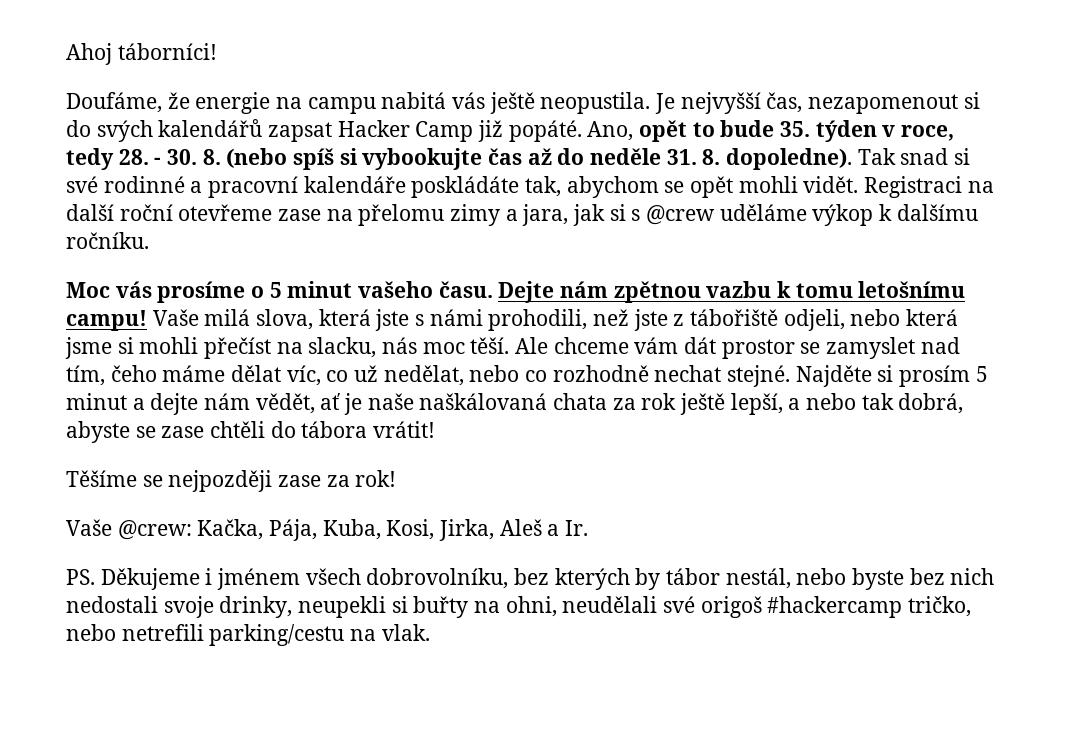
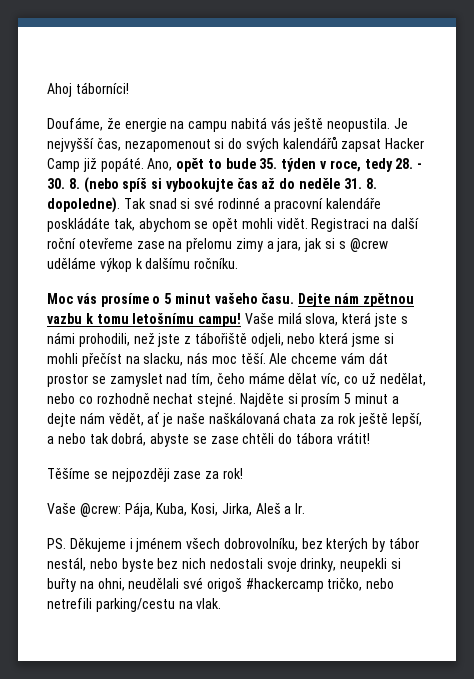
[197,519,264,540] Kačka, -> (121, 510) none

